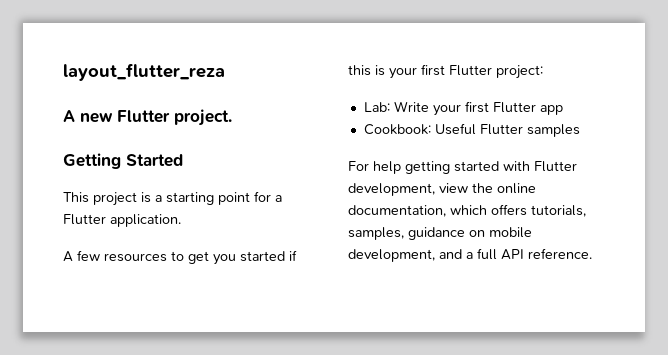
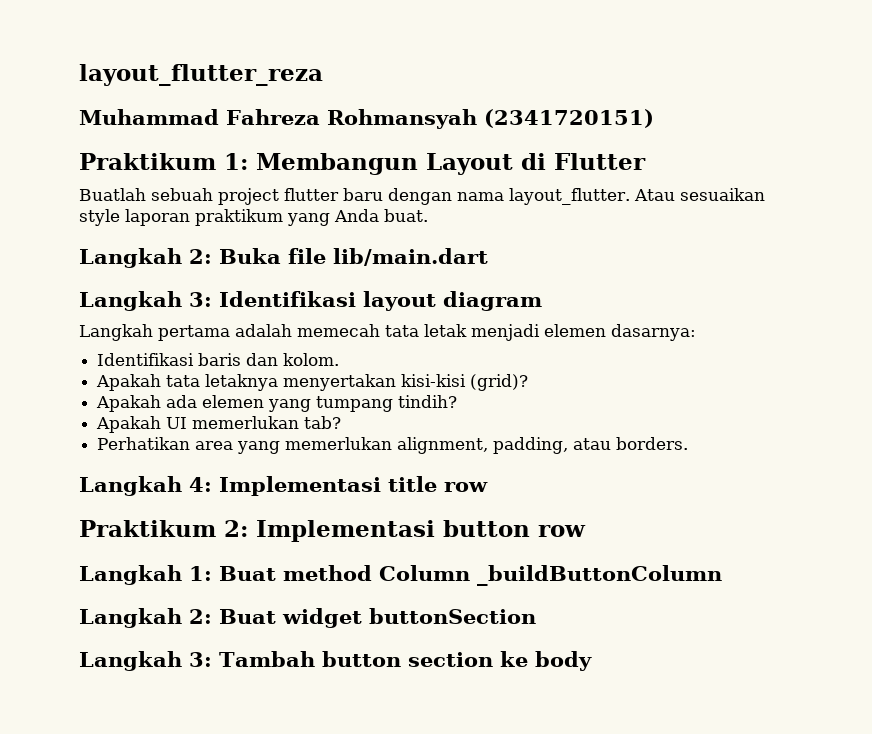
[63,109,232,126] [63,153,183,169] [63,191,282,206] [63,214,181,227] [63,250,297,265] [348,64,543,79] [363,101,563,116] [363,123,580,137] [348,161,577,174] [348,183,536,196] [348,204,586,217] [348,227,532,240] [348,248,592,262] A new Flutter project. // Getting Started // This project is a starting point for a Flutter application. // A few resources to get you started if this is your first Flutter project: // Lab: Write your first Flutter app // Cookbook: Useful Flutter samples // For help getting started with Flutter development, view the online documentation, which offers tutorials, samples, guidance on mobile development, and a full API reference. -> [79,109,654,129] [79,153,646,175] [79,188,765,205] [79,209,428,226] [79,248,488,268] [79,291,542,311] [79,324,696,341] [97,353,340,366] [96,374,529,391] [96,395,458,412] [96,416,342,433] [97,437,689,454] [79,476,488,496] [79,520,586,542] [79,565,722,586] [79,608,536,628] [79,651,592,671] Muhammad Fahreza Rohmansyah (2341720151) // Praktikum 1: Membangun Layout di Flutter // Buatlah sebuah project flutter baru dengan nama layout_flutter. Atau sesuaikan style laporan praktikum yang Anda buat. // Langkah 2: Buka file lib/main.dart // Langkah 3: Identifikasi layout diagram // Langkah pertama adalah memecah tata letak menjadi elemen dasarnya: // Identifikasi baris dan kolom. // Apakah tata letaknya menyertakan kisi-kisi (grid)? // Apakah ada elemen yang tumpang tindih? // Apakah UI memerlukan tab? // Perhatikan area yang memerlukan alignment, padding, atau borders. // Langkah 4: Implementasi title row // Praktikum 2: Implementasi button row // Langkah 1: Buat method Column _buildButtonColumn // Langkah 2: Buat widget buttonSection // Langkah 3: Tambah button section ke body

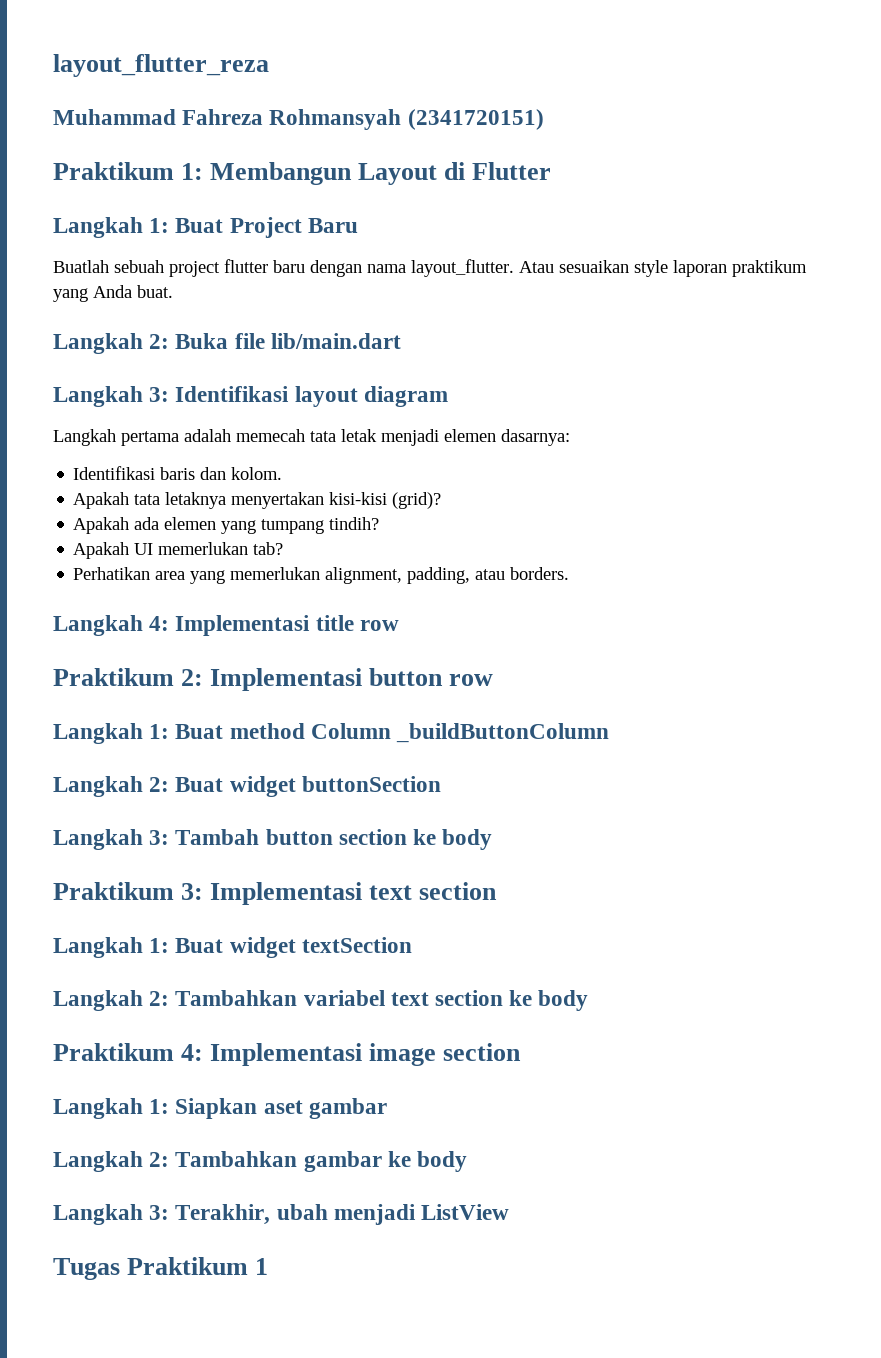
(646, 161) none -> [53,217,358,238] // Langkah 1: Buat Project Baru
(592, 661) none -> [53,882,498,905] [53,937,412,958] [53,990,589,1011] [53,1043,522,1066] [53,1098,387,1119] [53,1151,468,1172] [53,1204,510,1225] [53,1257,269,1280] // Praktikum 3: Implementasi text section // Langkah 1: Buat widget textSection // Langkah 2: Tambahkan variabel text section ke body // Praktikum 4: Implementasi image section // Langkah 1: Siapkan aset gambar // Langkah 2: Tambahkan gambar ke body // Langkah 3: Terakhir, ubah menjadi ListView // Tugas Praktikum 1

